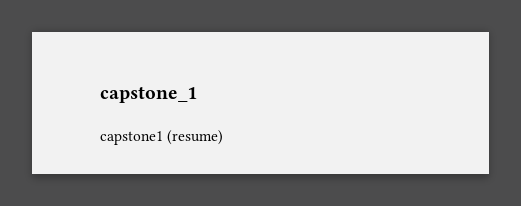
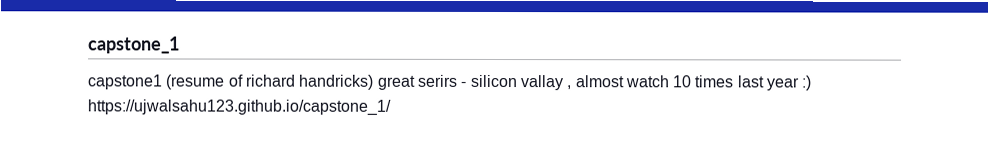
[167,130,224,145] (resume) -> [165,74,812,91] [87,99,391,116] (resume of richard handricks) great serirs - silicon vallay , almost watch 10 times last year :) https://ujwalsahu123.github.io/capstone_1/

